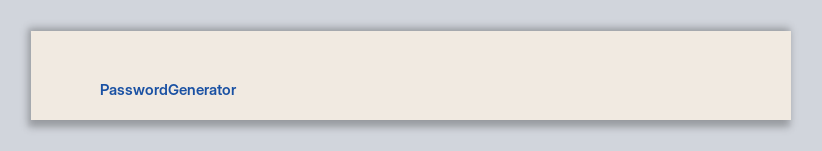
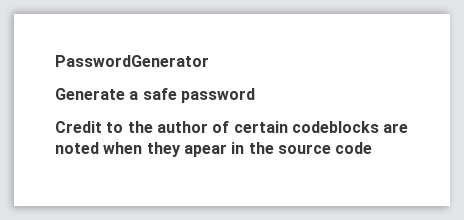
(237, 89) none -> [55,88,255,103] [55,121,409,133] [55,142,373,157] // Generate a safe password // Credit to the author of certain codeblocks are noted when they apear in the source code

